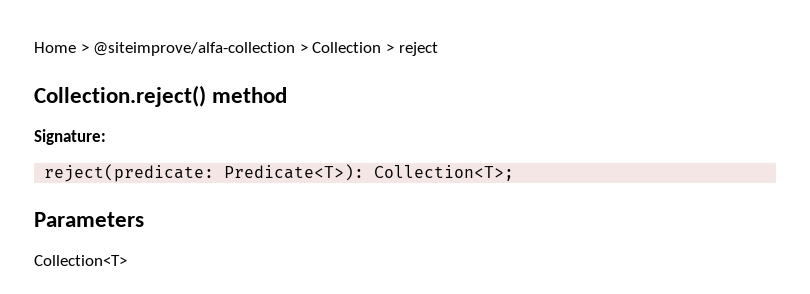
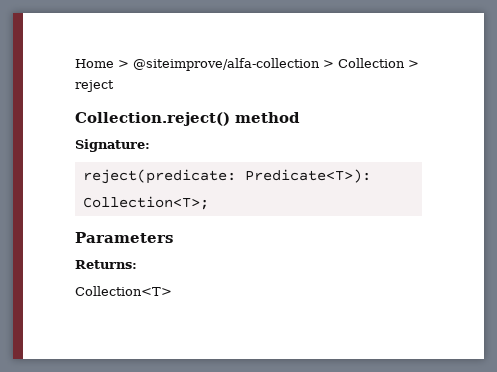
(144, 219) none -> [75,260,137,269] // Returns:

